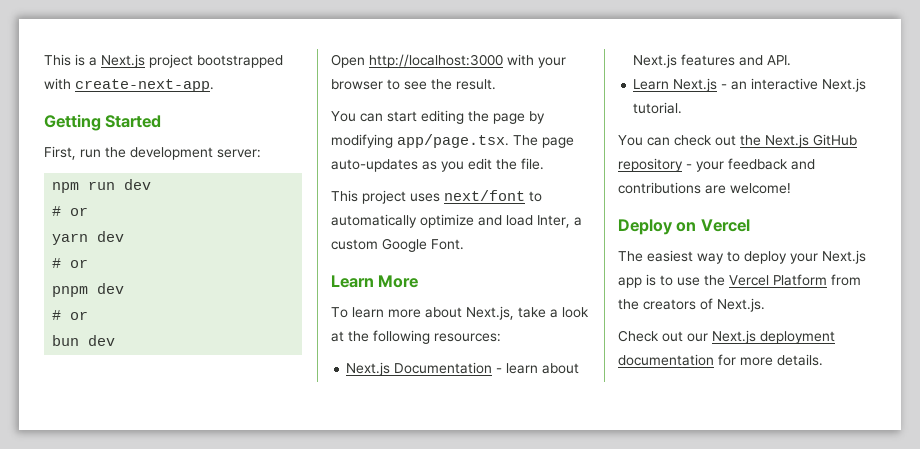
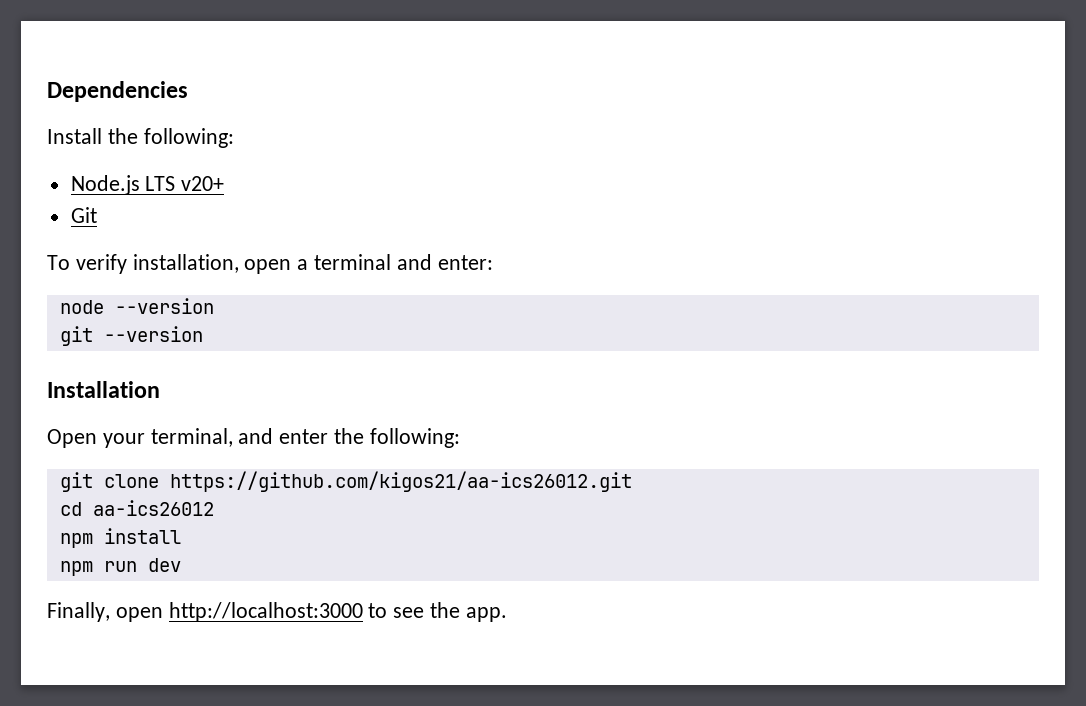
[44,54,283,68] [44,78,214,92] [44,114,162,131] [44,146,261,160] [52,179,152,193] [52,206,89,216] [52,231,125,245] [52,258,89,268] [52,283,125,297] [52,310,89,320] [52,335,116,346] [331,54,566,68] [331,79,496,90] [331,110,545,124] [331,134,574,148] [331,158,544,172] [331,190,542,204] [331,214,582,228] [331,238,464,252] [331,275,419,288] [331,306,589,320] [331,330,501,344] [346,362,580,376] [633,54,792,68] [633,78,867,92] [633,102,683,114] [618,134,857,148] [618,158,815,172] [618,182,791,194] [618,219,750,235] [618,250,866,264] [618,274,861,288] [618,298,765,312] [618,330,835,344] [618,354,823,366] This is a Next.js project bootstrapped with create-next-app. // Getting Started // First, run the development server: // npm run dev // # or // yarn dev // # or // pnpm dev // # or // bun dev // Open http://localhost:3000 with your browser to see the result. // You can start editing the page by modifying app/page.tsx. The page auto-updates as you edit the file. // This project uses next/font to automatically optimize and load Inter, a custom Google Font. // Learn More // To learn more about Next.js, take a look at the following resources: // Next.js Documentation - learn about Next.js features and API. // Learn Next.js - an interactive Next.js tutorial. // You can check out the Next.js GitHub repository - your feedback and contributions are welcome! // Deploy on Vercel // The easiest way to deploy your Next.js app is to use the Vercel Platform from the creators of Next.js. // Check out our Next.js deployment documentation for more details. -> [47,81,188,102] [47,128,234,148] [70,175,225,195] [70,207,97,223] [47,254,493,274] [59,298,214,314] [59,326,203,346] [47,381,160,398] [47,428,460,448] [59,471,632,492] [59,500,214,516] [59,528,181,548] [59,558,181,576] [47,602,507,622] Dependencies // Install the following: // Node.js LTS v20+ // Git // To verify installation, open a terminal and enter: // node --version // git --version // Installation // Open your terminal, and enter the following: // git clone https://github.com/kigos21/aa-ics26012.git // cd aa-ics26012 // npm install // npm run dev // Finally, open http://localhost:3000 to see the app.

